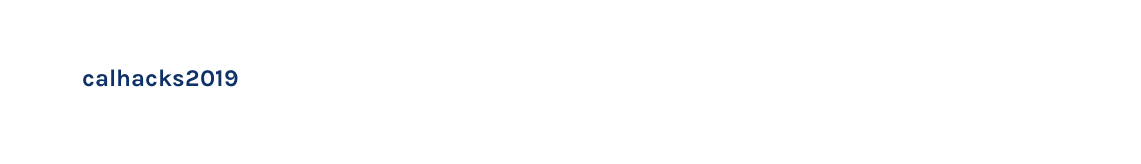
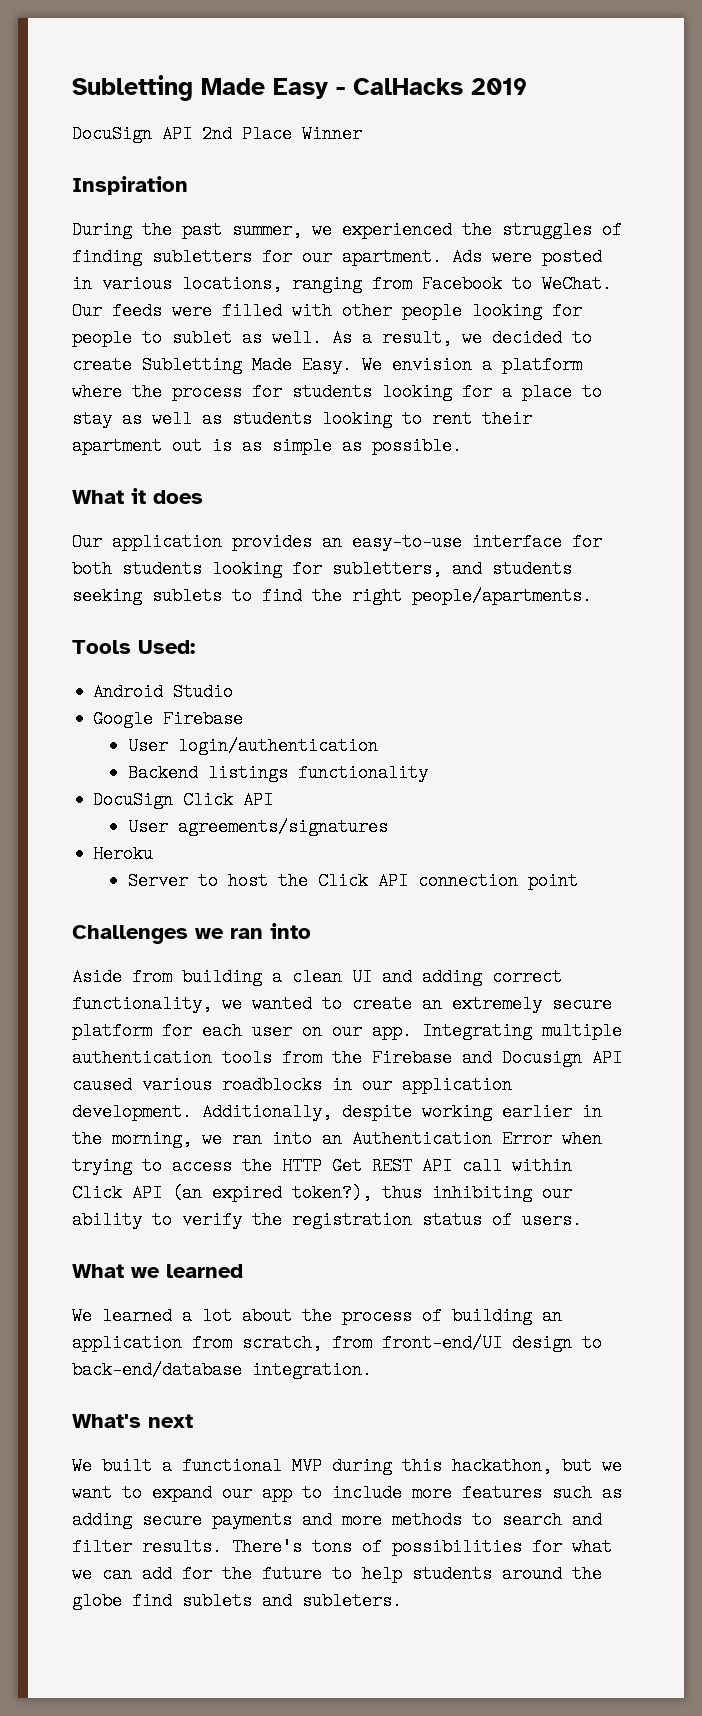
[82,69,239,87] calhacks2019 -> [72,75,527,101] [72,125,362,143] [72,176,188,195] [72,221,622,239] [72,248,602,266] [72,275,612,293] [72,302,582,320] [72,329,592,347] [72,356,582,374] [72,383,602,401] [72,410,532,428] [72,437,462,455] [72,488,203,504] [72,533,602,551] [72,560,572,578] [72,587,592,605] [72,640,195,654] [93,683,234,701] [93,710,244,728] [127,737,378,755] [127,764,428,782] [93,791,274,809] [127,818,388,836] [93,845,154,863] [127,872,578,890] [72,923,311,944] [72,968,562,986] [72,995,612,1013] [72,1022,622,1040] [72,1049,622,1067] [72,1076,512,1094] [72,1103,602,1121] [72,1130,602,1148] [72,1157,572,1175] [72,1184,572,1202] [72,1211,582,1229] [72,1264,243,1278] [72,1307,562,1325] [72,1334,602,1352] [72,1361,372,1379] [72,1414,193,1428] [72,1457,622,1475] [72,1484,622,1502] [72,1511,602,1529] [72,1538,612,1556] [72,1565,602,1583] [72,1592,402,1610] Subletting Made Easy - CalHacks 2019 // DocuSign API 2nd Place Winner // Inspiration // During the past summer, we experienced the struggles of finding subletters for our apartment. Ads were posted in various locations, ranging from Facebook to WeChat. Our feeds were filled with other people looking for people to sublet as well. As a result, we decided to create Subletting Made Easy. We envision a platform where the process for students looking for a place to stay as well as students looking to rent their apartment out is as simple as possible. // What it does // Our application provides an easy-to-use interface for both students looking for subletters, and students seeking sublets to find the right people/apartments. // Tools Used: // Android Studio // Google Firebase // User login/authentication // Backend listings functionality // DocuSign Click API // User agreements/signatures // Heroku // Server to host the Click API connection point // Challenges we ran into // Aside from building a clean UI and adding correct functionality, we wanted to create an extremely secure platform for each user on our app. Integrating multiple authentication tools from the Firebase and Docusign API caused various roadblocks in our application development. Additionally, despite working earlier in the morning, we ran into an Authentication Error when trying to access the HTTP Get REST API call within Click API (an expired token?), thus inhibiting our ability to verify the registration status of users. // What we learned // We learned a lot about the process of building an application from scratch, from front-end/UI design to back-end/database integration. // What's next // We built a functional MVP during this hackathon, but we want to expand our app to include more features such as adding secure payments and more methods to search and filter results. There's tons of possibilities for what we can add for the future to help students around the globe find sublets and subleters.

